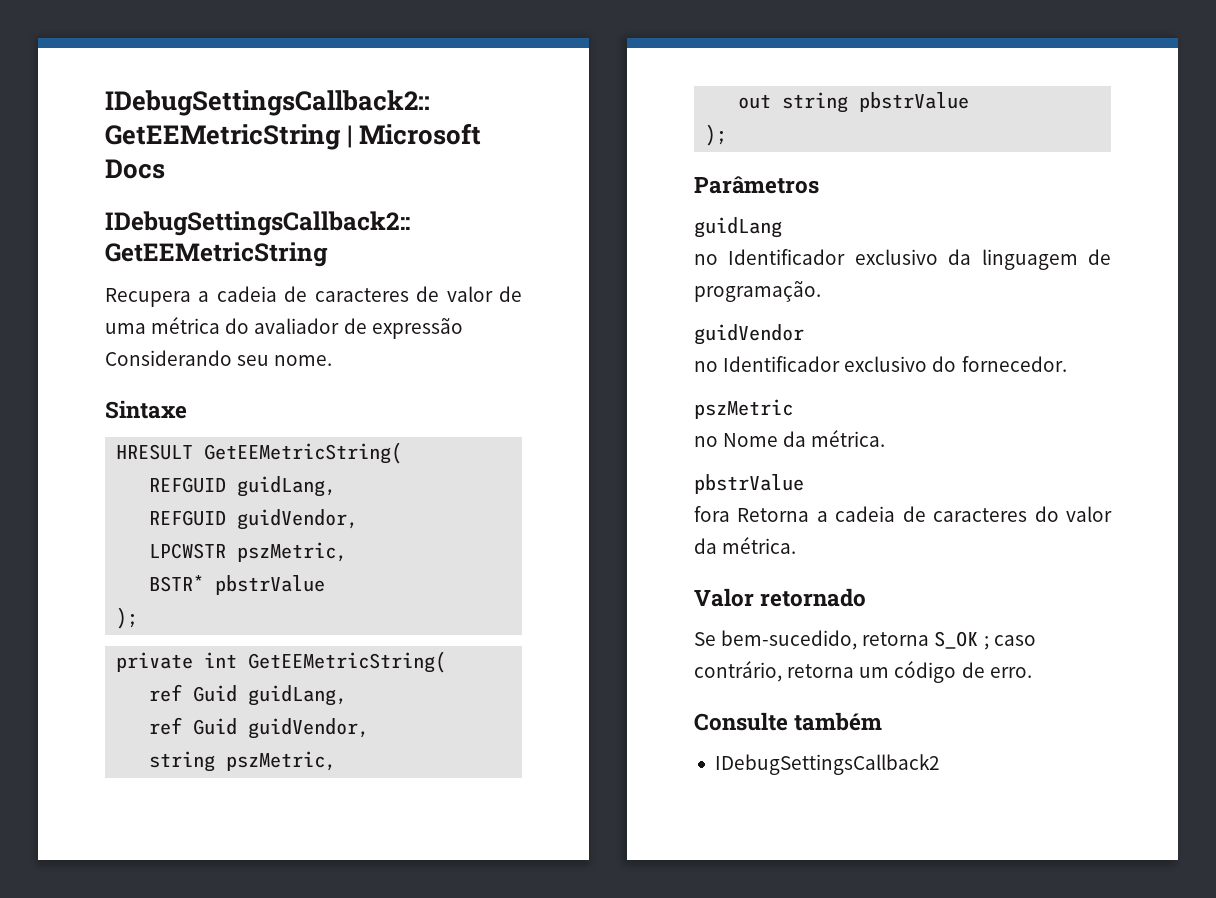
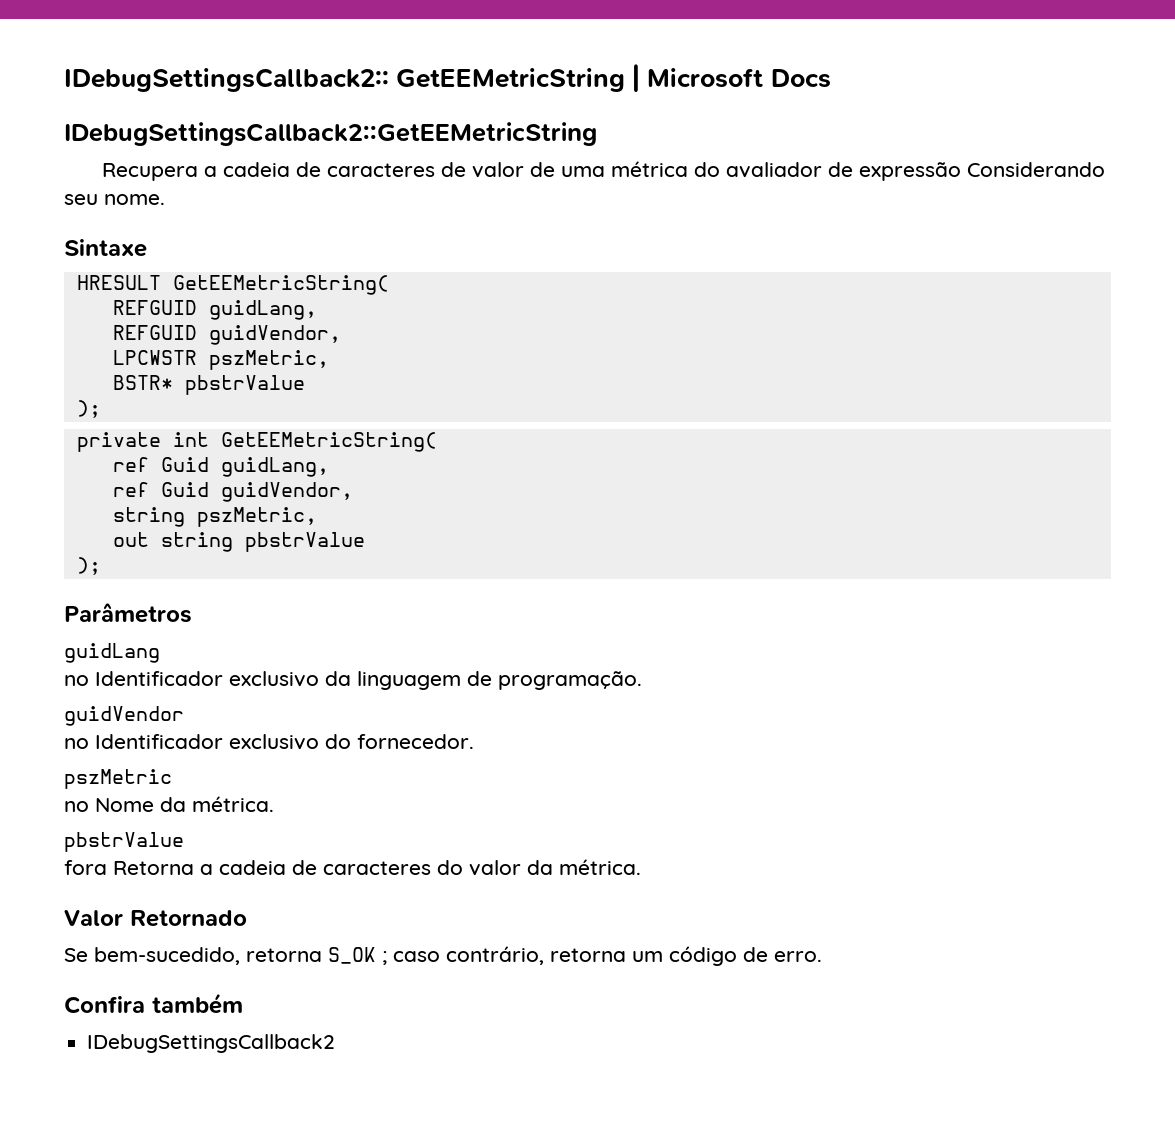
[760,588,867,607] retornado -> [130,910,247,927] Retornado
[694,712,788,731] Consulte -> [64,996,145,1014] Confira

